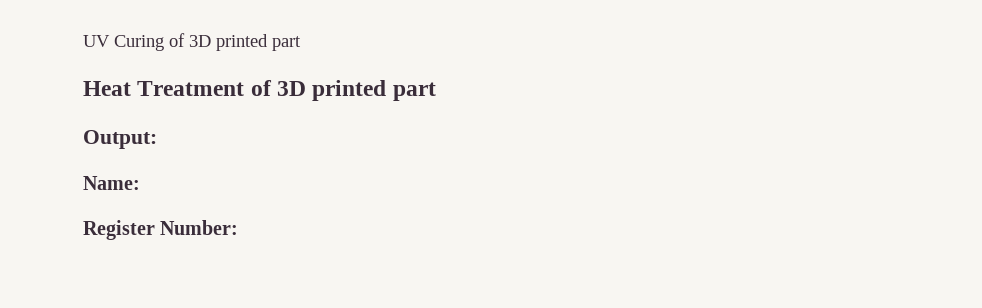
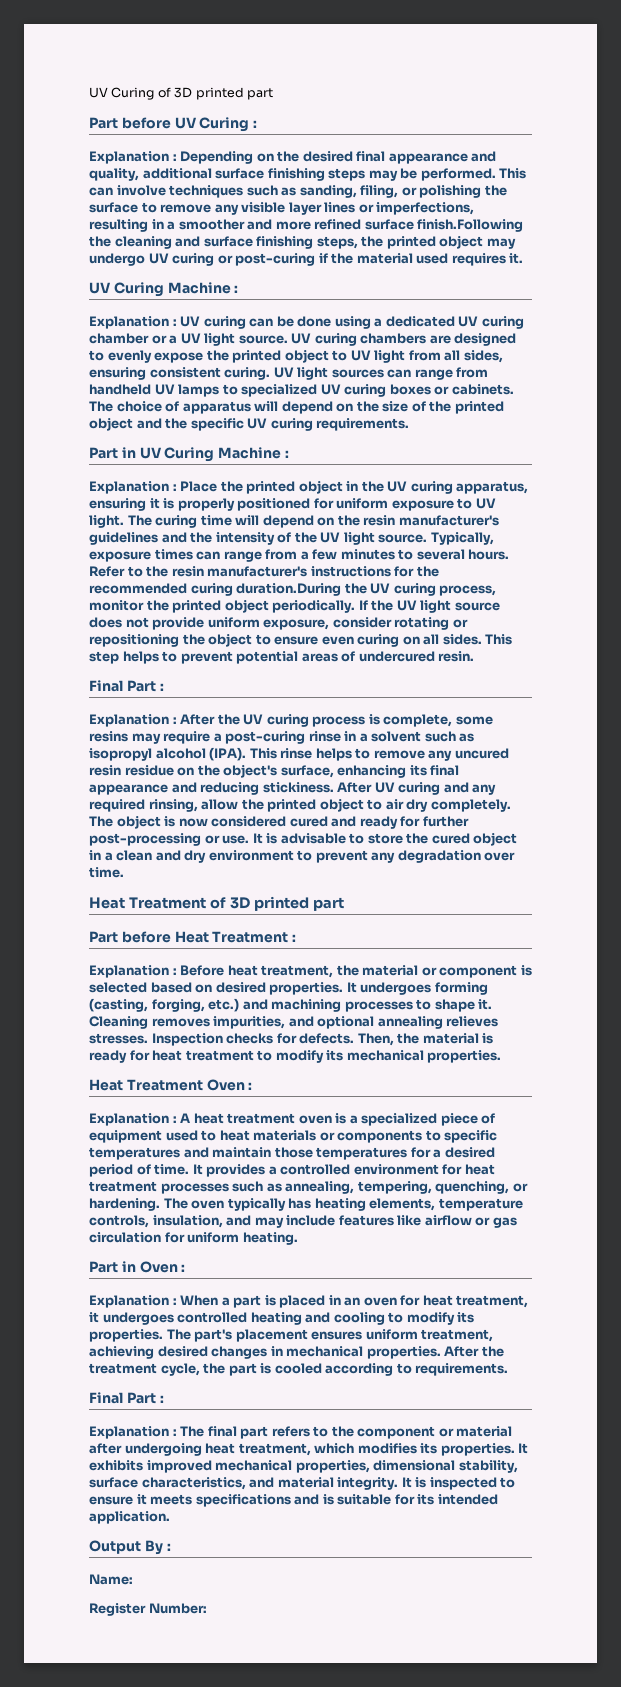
(301, 43) none -> [89,117,258,132] [89,151,497,164] [89,168,527,181] [89,185,507,198] [89,202,475,215] [89,219,524,232] [89,235,516,249] [89,253,524,266] [89,282,239,297] [89,316,524,329] [89,333,517,346] [89,349,503,363] [89,367,489,380] [89,384,514,397] [89,401,504,414] [89,417,410,431] [89,447,289,462] [89,480,529,494] [89,498,496,511] [89,515,499,528] [89,532,494,545] [89,549,510,562] [89,566,439,577] [89,583,497,596] [89,599,500,613] [89,617,468,630] [89,633,513,647] [89,651,475,664] [89,680,164,692] [89,714,493,727] [89,731,475,744] [89,747,509,761] [89,764,460,778] [89,782,497,795] [89,798,511,812] [89,815,469,829] [89,832,518,846] [89,850,516,863] [89,867,124,878] // Part before UV Curing : // Explanation : Depending on the desired final appearance and quality, additional surface finishing steps may be performed. This can involve techniques such as sanding, filing, or polishing the surface to remove any visible layer lines or imperfections, resulting in a smoother and more refined surface finish.Following the cleaning and surface finishing steps, the printed object may undergo UV curing or post-curing if the material used requires it. // UV Curing Machine : // Explanation : UV curing can be done using a dedicated UV curing chamber or a UV light source. UV curing chambers are designed to evenly expose the printed object to UV light from all sides, ensuring consistent curing. UV light sources can range from handheld UV lamps to specialized UV curing boxes or cabinets. The choice of apparatus will depend on the size of the printed object and the specific UV curing requirements. // Part in UV Curing Machine : // Explanation : Place the printed object in the UV curing apparatus, ensuring it is properly positioned for uniform exposure to UV light. The curing time will depend on the resin manufacturer's guidelines and the intensity of the UV light source. Typically, exposure times can range from a few minutes to several hours. Refer to the resin manufacturer's instructions for the recommended curing duration.During the UV curing process, monitor the printed object periodically. If the UV light source does not provide uniform exposure, consider rotating or repositioning the object to ensure even curing on all sides. This step helps to prevent potential areas of undercured resin. // Final Part : // Explanation : After the UV curing process is complete, some resins may require a post-curing rinse in a solvent such as isopropyl alcohol (IPA). This rinse helps to remove any uncured resin residue on the object's surface, enhancing its final appearance and reducing stickiness. After UV curing and any required rinsing, allow the printed object to air dry completely. The object is now considered cured and ready for further post-processing or use. It is advisable to store the cured object in a clean and dry environment to prevent any degradation over time.
[83,130,157,149] Output: -> [89,931,297,943] [89,965,532,978] [89,982,488,995] [89,998,493,1012] [89,1016,499,1029] [89,1033,494,1046] [89,1050,502,1063] [89,1079,253,1091] [89,1113,496,1126] [89,1130,498,1143] [89,1147,495,1160] [89,1164,495,1177] [89,1181,528,1194] [89,1198,523,1211] [89,1215,517,1228] [89,1232,298,1245] [89,1261,186,1273] [89,1295,529,1308] [89,1312,475,1325] [89,1329,494,1342] [89,1346,504,1359] [89,1363,509,1376] [89,1392,164,1404] [89,1426,513,1439] [89,1443,529,1456] [89,1460,518,1473] [89,1477,516,1490] [89,1494,498,1507] [89,1511,170,1524] [89,1540,171,1555] Part before Heat Treatment : // Explanation : Before heat treatment, the material or component is selected based on desired properties. It undergoes forming (casting, forging, etc.) and machining processes to shape it. Cleaning removes impurities, and optional annealing relieves stresses. Inspection checks for defects. Then, the material is ready for heat treatment to modify its mechanical properties. // Heat Treatment Oven : // Explanation : A heat treatment oven is a specialized piece of equipment used to heat materials or components to specific temperatures and maintain those temperatures for a desired period of time. It provides a controlled environment for heat treatment processes such as annealing, tempering, quenching, or hardening. The oven typically has heating elements, temperature controls, insulation, and may include features like airflow or gas circulation for uniform heating. // Part in Oven : // Explanation : When a part is placed in an oven for heat treatment, it undergoes controlled heating and cooling to modify its properties. The part's placement ensures uniform treatment, achieving desired changes in mechanical properties. After the treatment cycle, the part is cooled according to requirements. // Final Part : // Explanation : The final part refers to the component or material after undergoing heat treatment, which modifies its properties. It exhibits improved mechanical properties, dimensional stability, surface characteristics, and material integrity. It is inspected to ensure it meets specifications and is suitable for its intended application. // Output By :

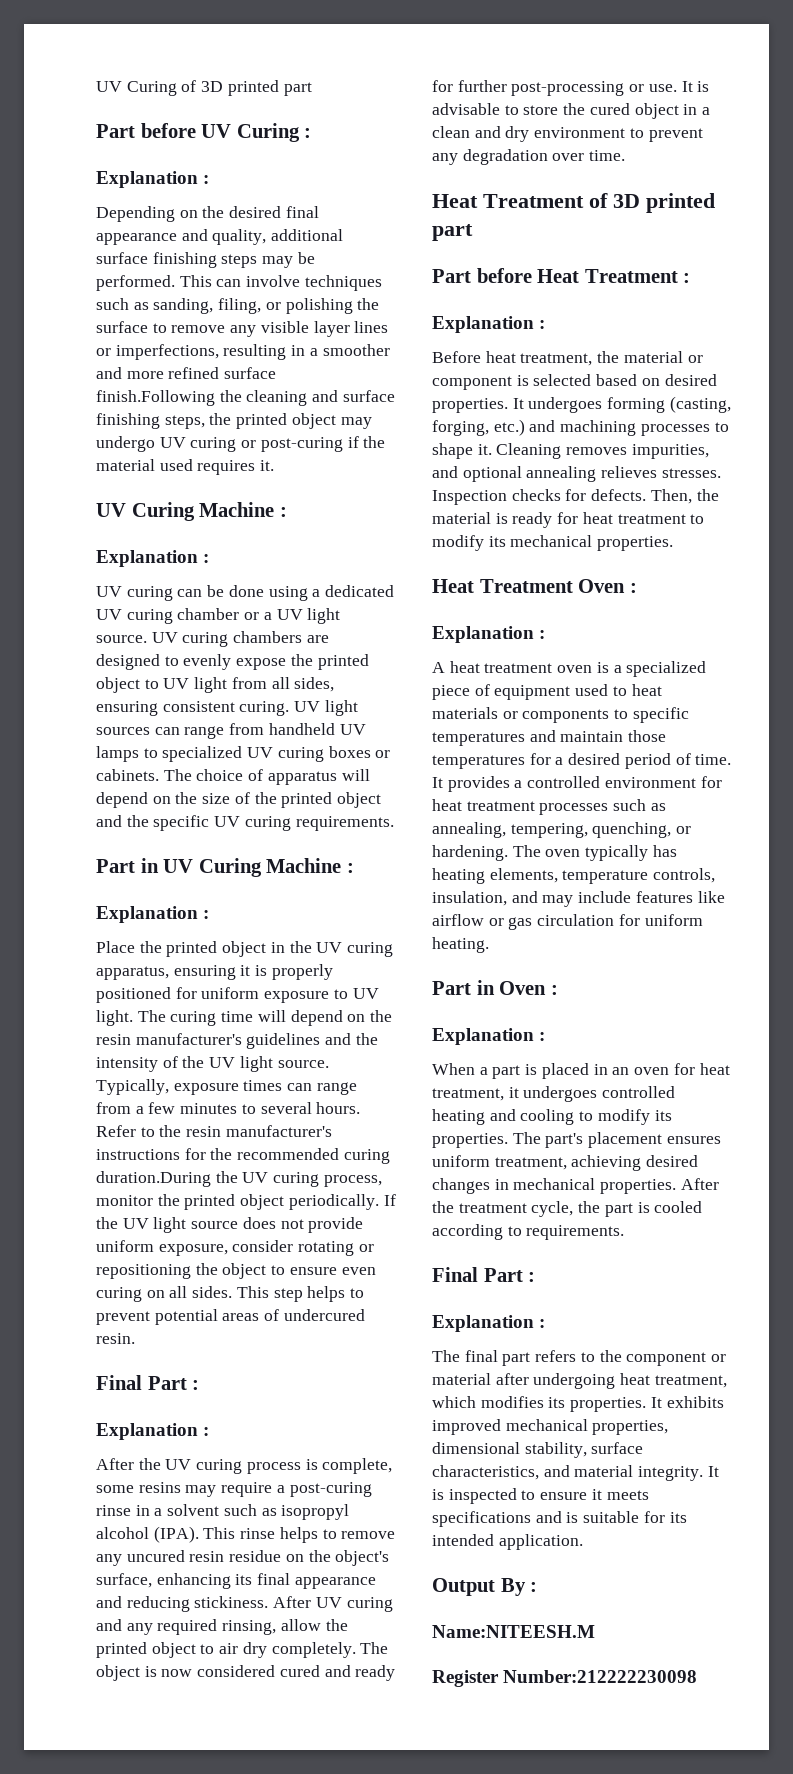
(177, 157) none -> (210, 179) //
(177, 322) none -> (210, 558) //
(177, 487) none -> (210, 914) //
(177, 720) none -> (210, 1431) //
(177, 971) none -> (546, 324) //
(177, 1119) none -> (546, 634) //
(177, 1301) none -> (546, 1036) //
(177, 1432) none -> (546, 1323) //
[89,1574,133,1585] Name: -> [432,1625,595,1638] Name:NITEESH.M
[148,1603,207,1614] Number: -> [503,1670,698,1683] Number:212222230098

